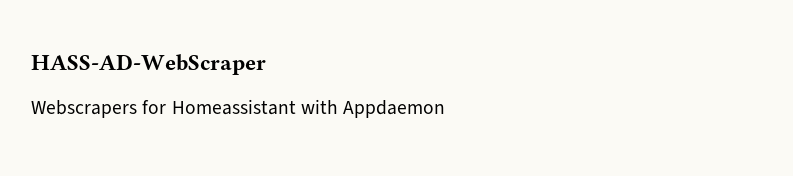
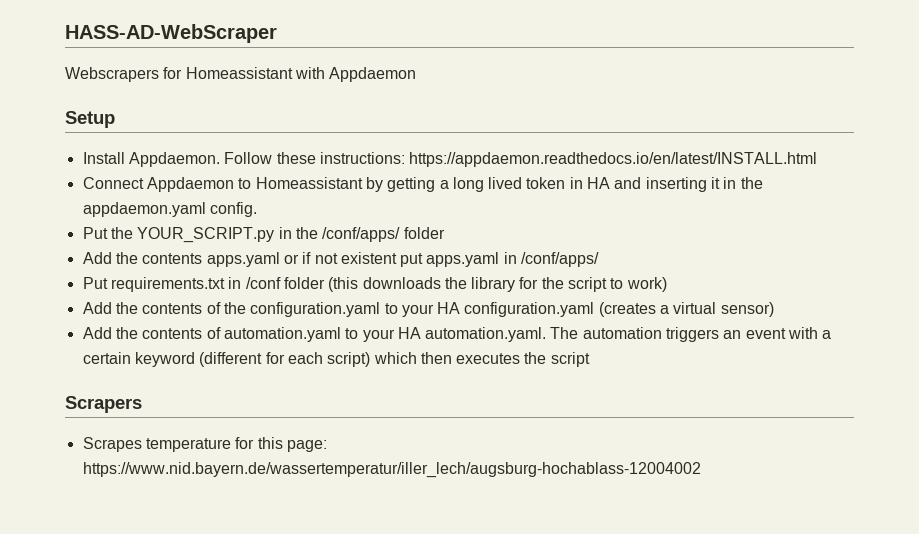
(446, 109) none -> [65,111,115,128] [82,152,818,167] [82,177,763,192] [82,202,257,217] [82,227,445,243] [82,252,600,267] [82,277,667,292] [82,302,774,317] [82,327,832,342] [82,352,590,367] [65,396,142,413] [82,437,327,452] [82,462,701,478] // Setup // Install Appdaemon. Follow these instructions: https://appdaemon.readthedocs.io/en/latest/INSTALL.html // Connect Appdaemon to Homeassistant by getting a long lived token in HA and inserting it in the appdaemon.yaml config. // Put the YOUR_SCRIPT.py in the /conf/apps/ folder // Add the contents apps.yaml or if not existent put apps.yaml in /conf/apps/ // Put requirements.txt in /conf folder (this downloads the library for the script to work) // Add the contents of the configuration.yaml to your HA configuration.yaml (creates a virtual sensor) // Add the contents of automation.yaml to your HA automation.yaml. The automation triggers an event with a certain keyword (different for each script) which then executes the script // Scrapers // Scrapes temperature for this page: https://www.nid.bayern.de/wassertemperatur/iller_lech/augsburg-hochablass-12004002

